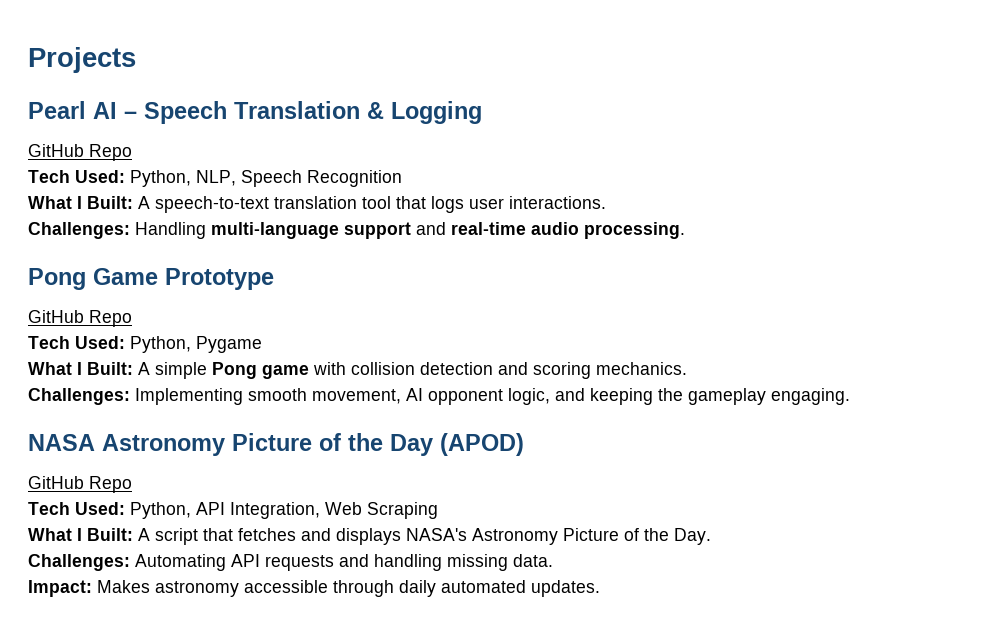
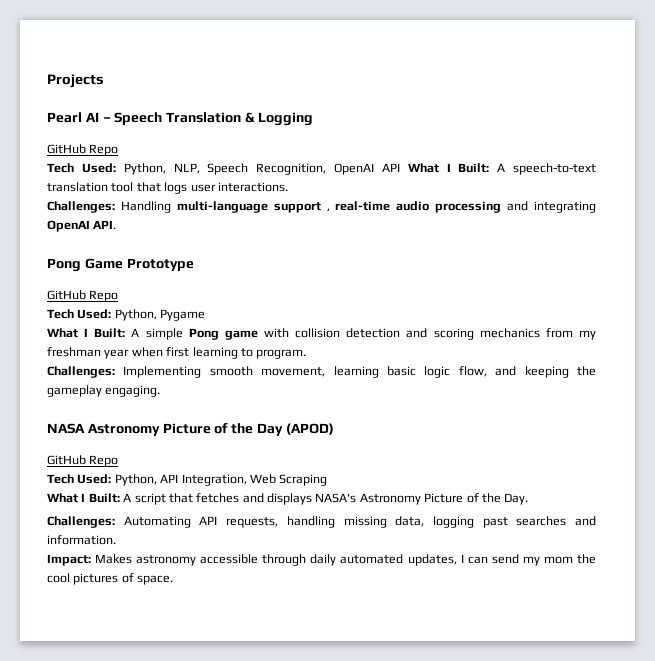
[307,170,402,187] Recognition // -> [256,163,400,175] Recognition, OpenAI API
[416,222,446,235] and -> [326,208,330,212] ,
[584,222,685,239] processing. -> [435,201,597,213] [47,220,117,232] processing and integrating OpenAI API.
[596,362,687,375] mechanics. -> [479,328,596,340] [47,347,307,359] mechanics from my freshman year when first learning to program.
[406,388,550,405] AI opponent logic, -> [333,366,487,378] learning basic logic flow,
[265,554,553,571] requests and handling missing data. -> [226,516,596,528] [47,535,116,545] requests, handling missing data, logging past searches and information.
[531,580,600,597] updates. -> [407,554,597,566] [47,573,174,585] updates, I can send my mom the cool pictures of space.

